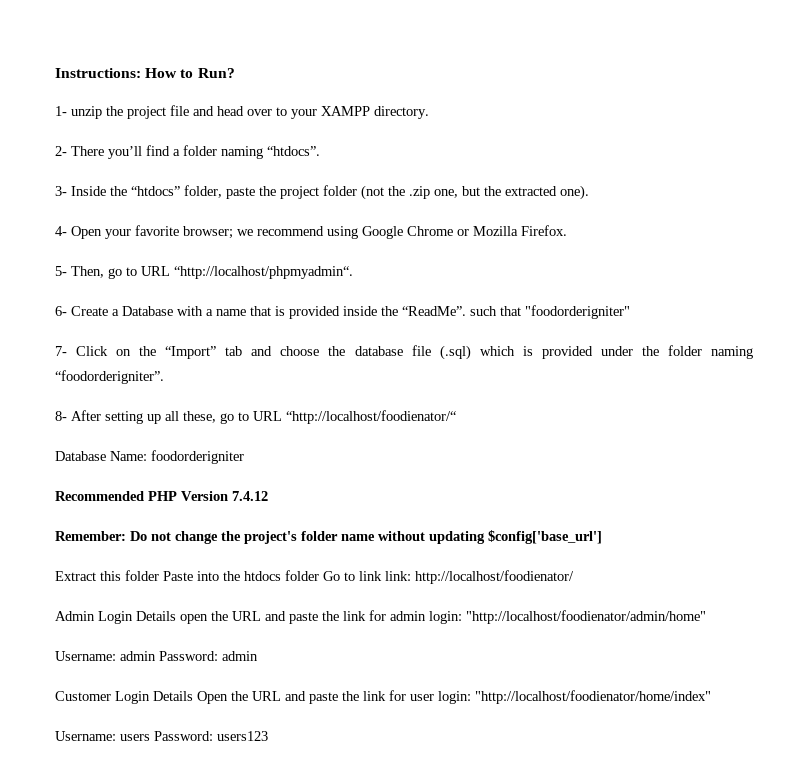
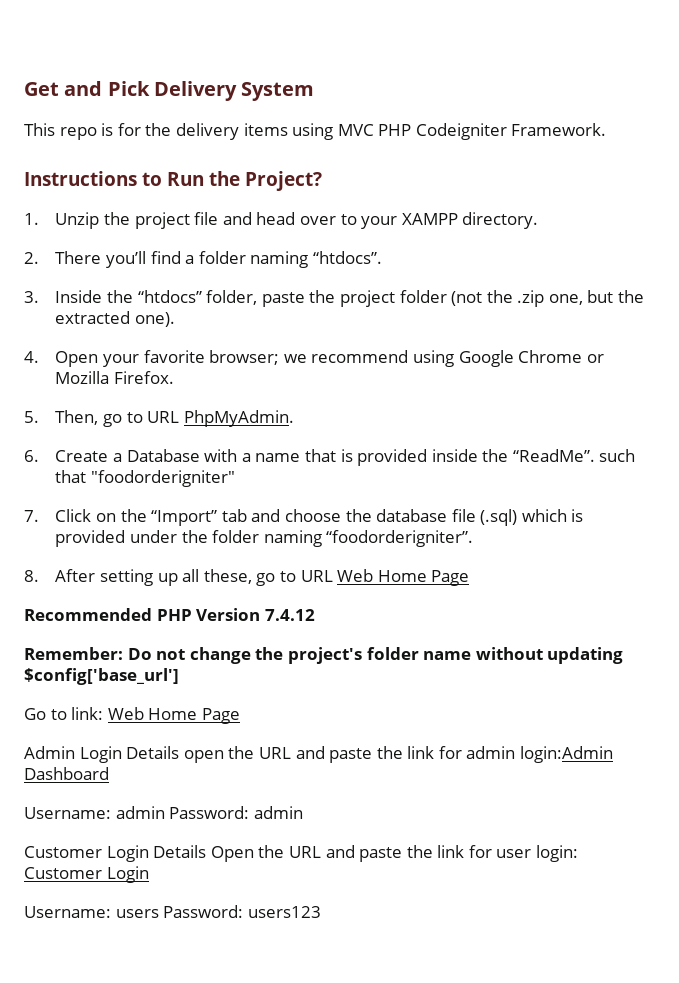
[55,68,235,78] [55,106,102,119] Instructions: How to Run? // 1- unzip -> [24,81,315,101] [24,123,607,140] [24,171,322,191] [24,212,100,229] Get and Pick Delivery System // This repo is for the delivery items using MVC PHP Codeigniter Framework. // Instructions to Run the Project? // 1. Unzip
[55,146,67,156] 2- -> [24,252,39,264] 2.
[55,186,67,196] 3- -> [24,291,39,303] 3.
[55,226,67,236] 4- -> [24,351,39,363] 4.
[55,266,67,276] 5- -> [24,411,39,423] 5.
[174,266,353,279] [55,306,67,316] “http://localhost/phpmyadmin“. // 6- -> [183,410,294,427] [24,450,39,462] PhpMyAdmin. // 6.
[55,346,67,356] 7- -> [24,510,39,522] 7.
[55,411,67,421] 8- -> [24,570,39,582] 8.
[286,410,456,424] [55,450,244,464] “http://localhost/foodienator/“ // Database Name: foodorderigniter -> [337,569,470,586] Web Home Page
[55,570,574,584] Extract this folder Paste into the htdocs folder Go to link link: http://localhost/foodienator/ -> [24,707,240,724] Go to link: Web Home Page
[429,610,706,624] login: "http://localhost/foodienator/admin/home" -> [520,746,614,763] [24,767,109,780] login:Admin Dashboard
[475,690,711,704] "http://localhost/foodienator/home/index" -> [24,866,149,883] Customer Login

